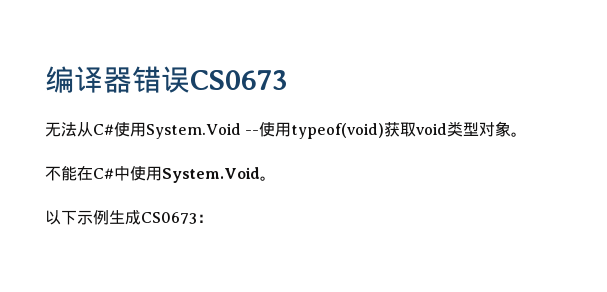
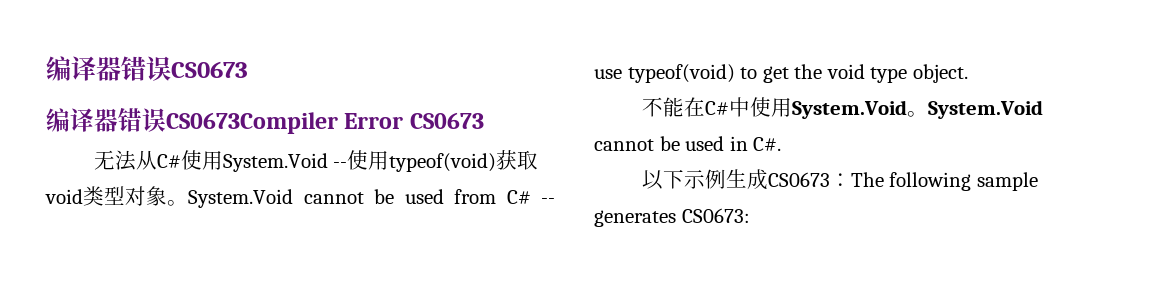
(288, 80) none -> [46,108,484,134] // 编译器错误CS0673Compiler Error CS0673
(528, 134) none -> [188,189,555,208] [594,64,968,83] System.Void cannot be used from C# -- use typeof(void) to get the void type object.
(276, 178) none -> [927,100,1043,119] [594,136,782,151] System.Void cannot be used in C#.
(213, 218) none -> [850,172,1038,191] [594,208,750,227] The following sample generates CS0673:

